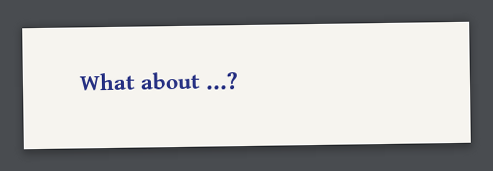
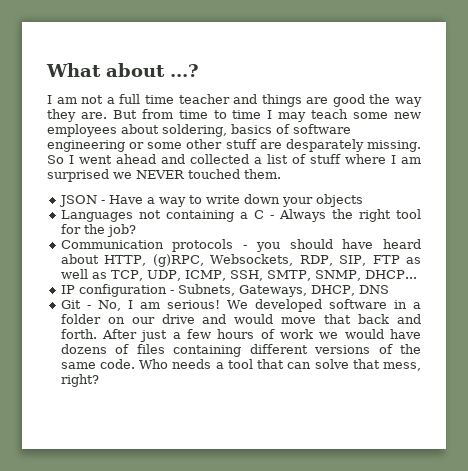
(240, 81) none -> [47,94,422,107] [47,109,422,122] [47,124,351,137] [47,139,421,152] [47,154,421,164] [47,169,281,182] [58,194,363,207] [60,209,421,222] [60,224,136,237] [60,239,421,252] [60,254,421,267] [60,269,417,281] [60,284,389,297] [60,299,422,312] [60,314,422,324] [60,329,421,342] [60,344,422,357] [60,359,421,371] [60,374,99,387] // I am not a full time teacher and things are good the way they are. But from time to time I may teach some new employees about soldering, basics of software engineering or some other stuff are desparately missing. So I went ahead and collected a list of stuff where I am surprised we NEVER touched them. // JSON - Have a way to write down your objects // Languages not containing a C - Always the right tool for the job? // Communication protocols - you should have heard about HTTP, (g)RPC, Websockets, RDP, SIP, FTP as well as TCP, UDP, ICMP, SSH, SMTP, SNMP, DHCP... // IP configuration - Subnets, Gateways, DHCP, DNS // Git - No, I am serious! We developed software in a folder on our drive and would move that back and forth. After just a few hours of work we would have dozens of files containing different versions of the same code. Who needs a tool that can solve that mess, right?

